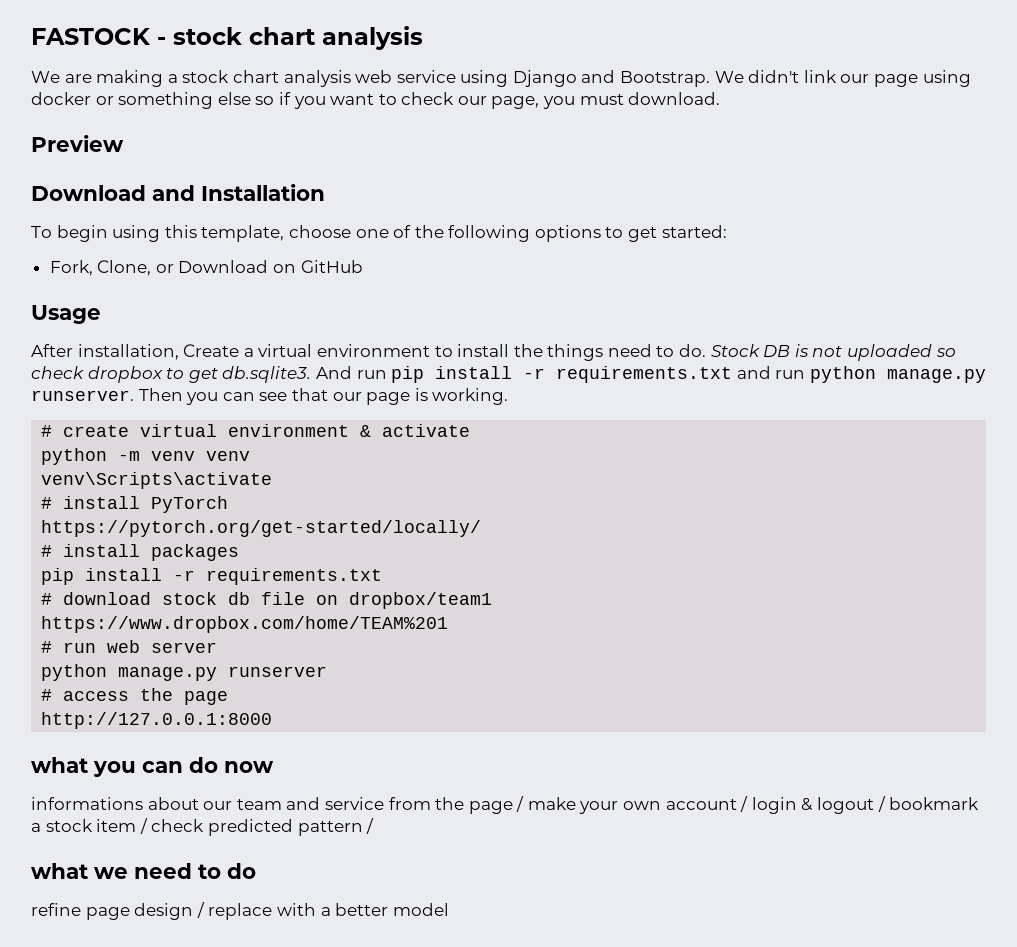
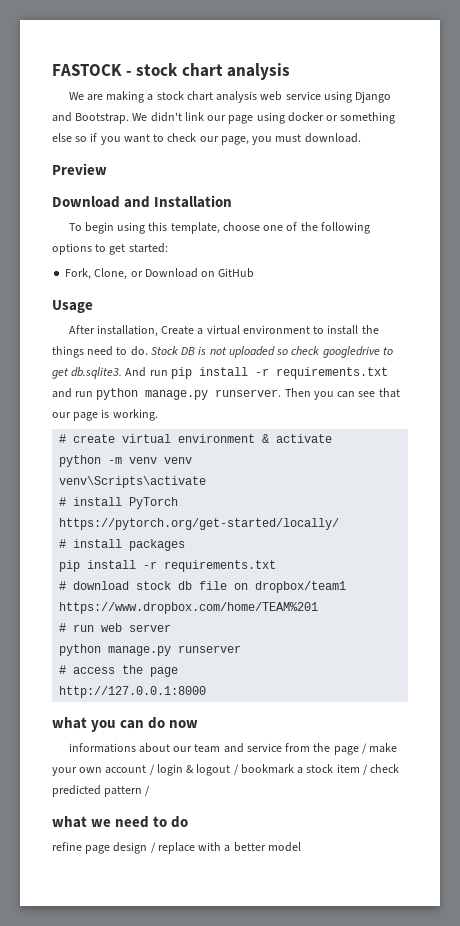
[87,366,163,383] dropbox -> [322,346,380,358] googledrive

